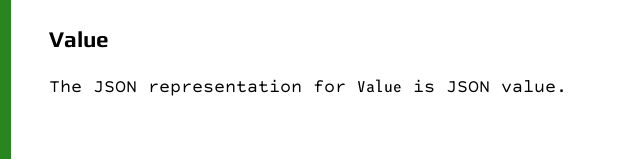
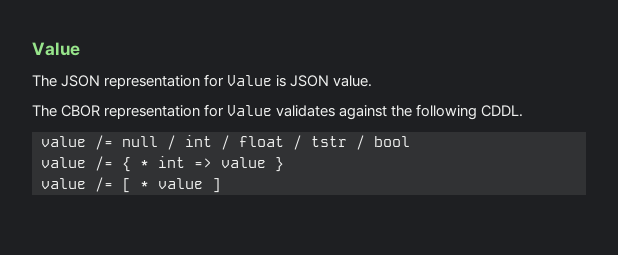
(567, 86) none -> [32,104,524,120] [41,135,410,150] [41,156,284,172] [41,177,221,193] // The CBOR representation for Value validates against the following CDDL. // value /= null / int / float / tstr / bool // value /= { * int => value } // value /= [ * value ]

